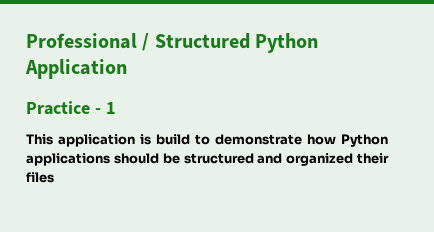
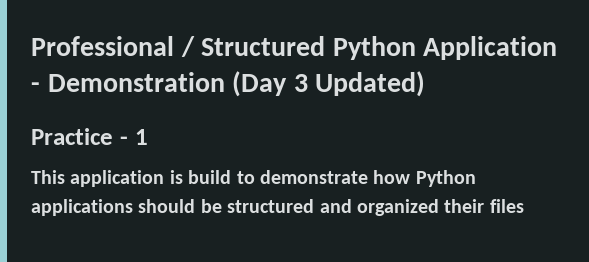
(127, 69) none -> [31,71,426,97] - Demonstration (Day 3 Updated)

